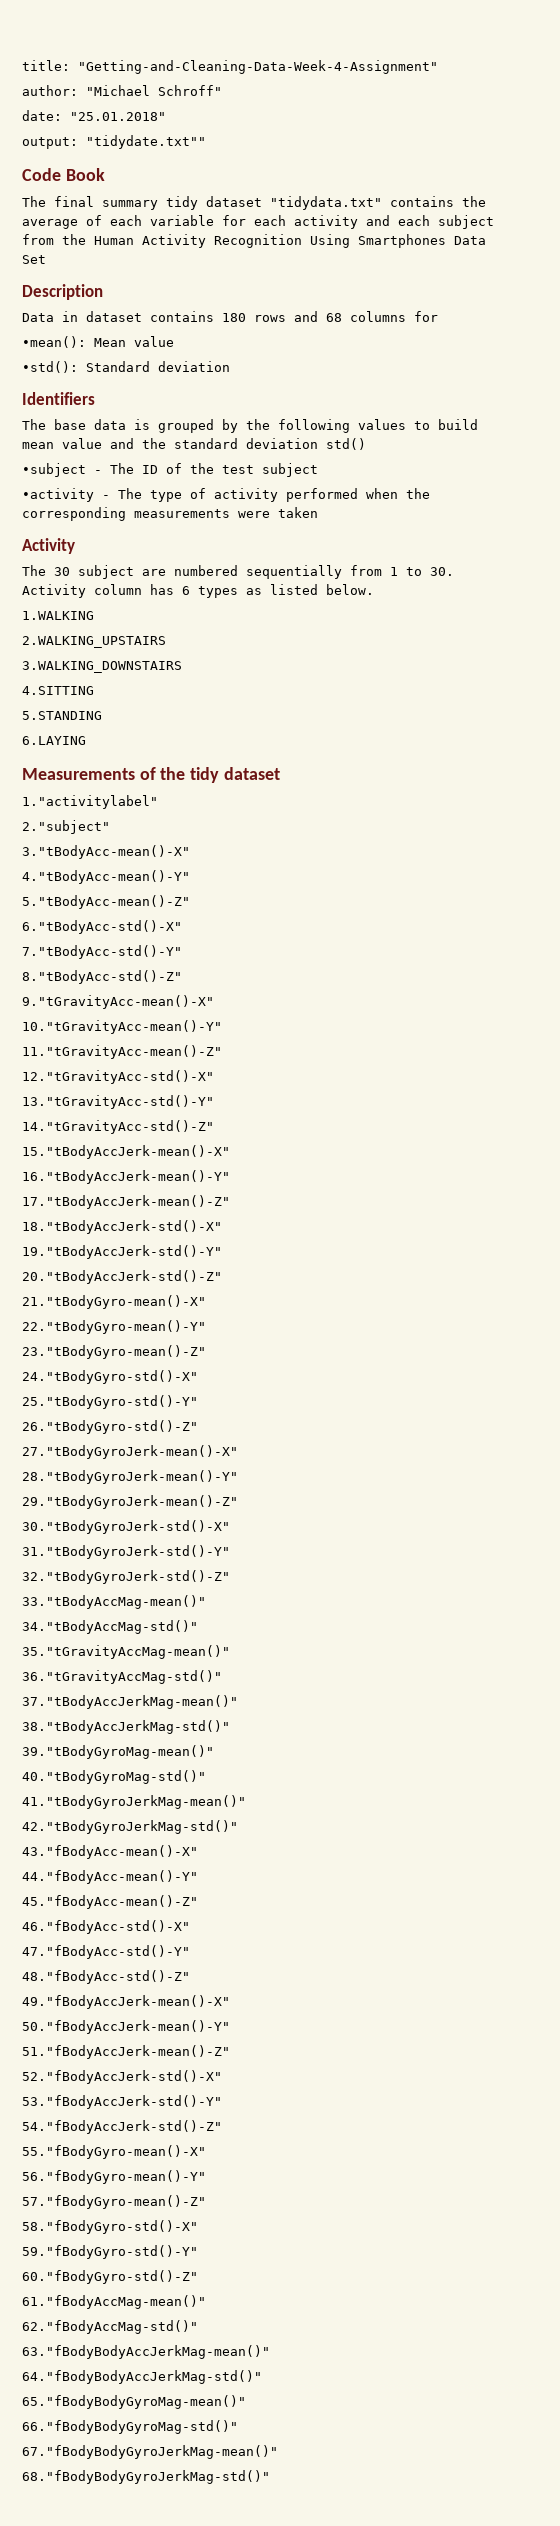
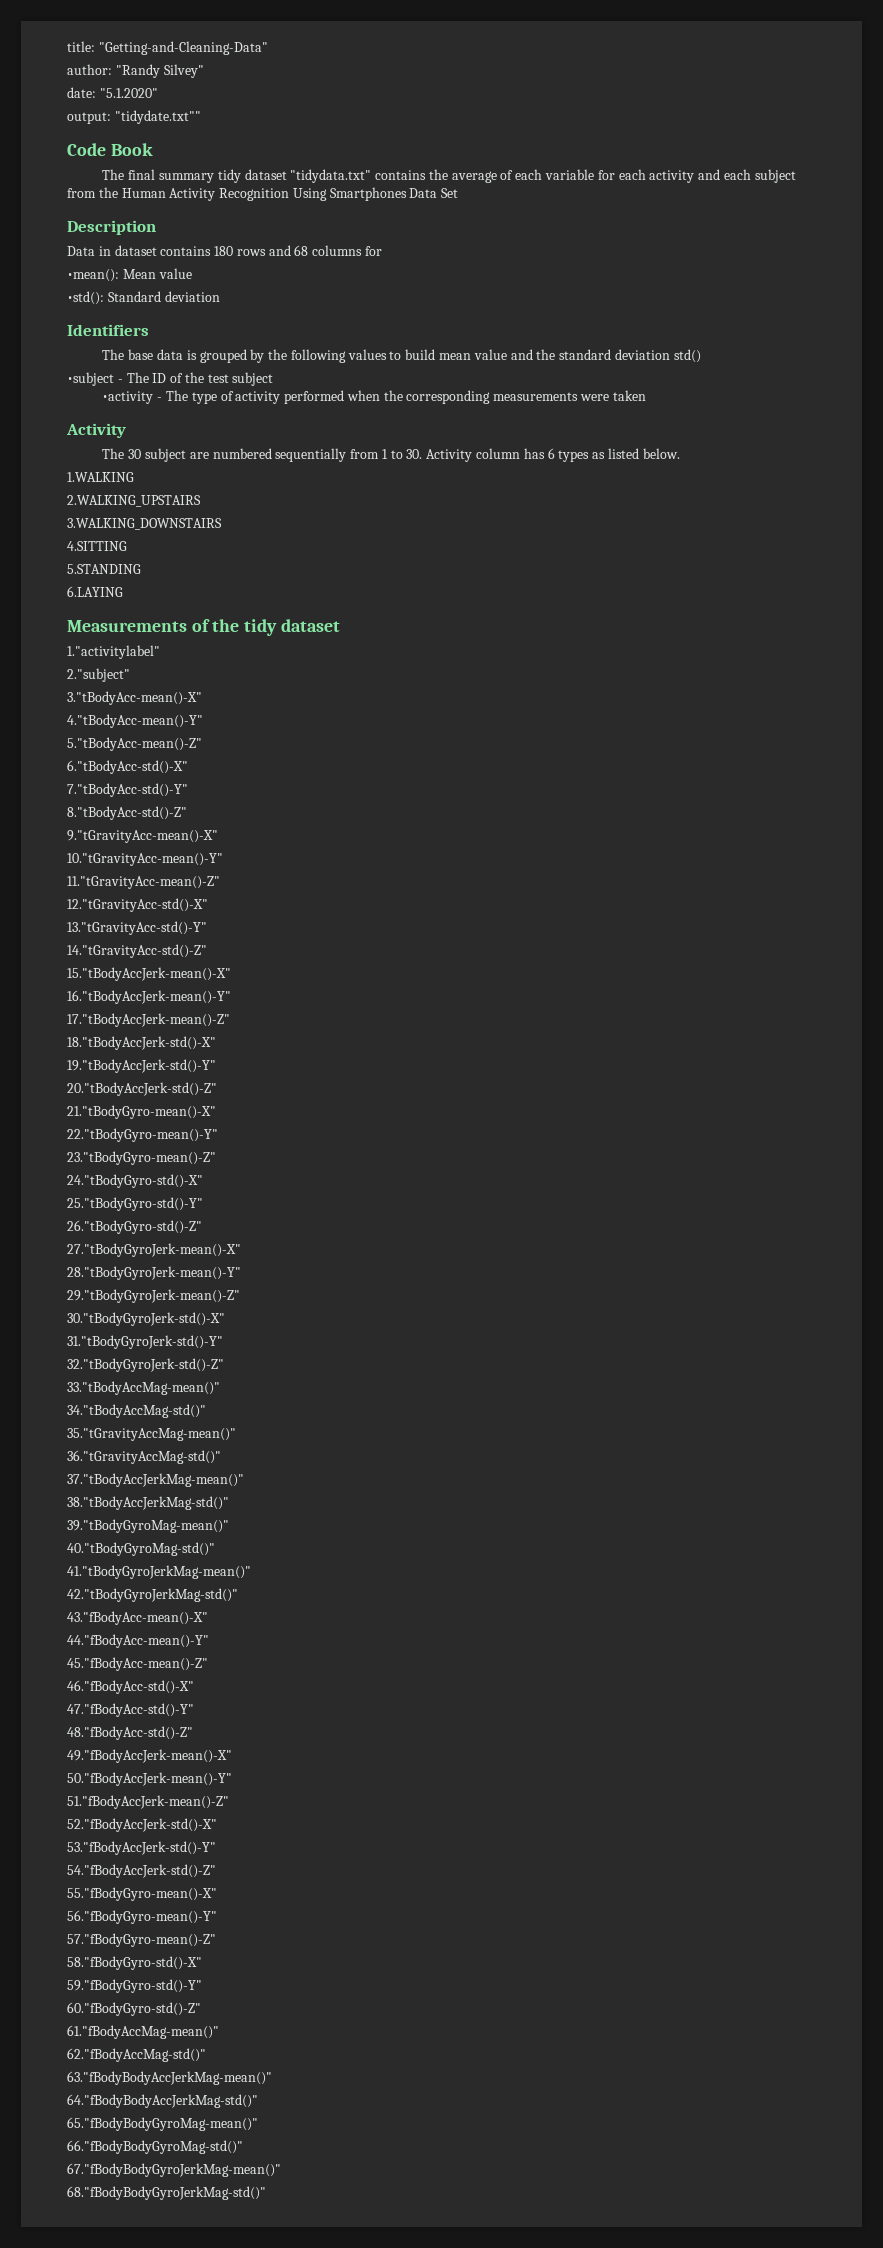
[78,60,438,74] "Getting-and-Cleaning-Data-Week-4-Assignment" -> [98,41,268,55] "Getting-and-Cleaning-Data"
[86,85,222,96] "Michael Schroff" -> [115,64,204,78] "Randy Silvey"
[70,112,166,121] "25.01.2018" -> [99,88,158,98] "5.1.2020"

